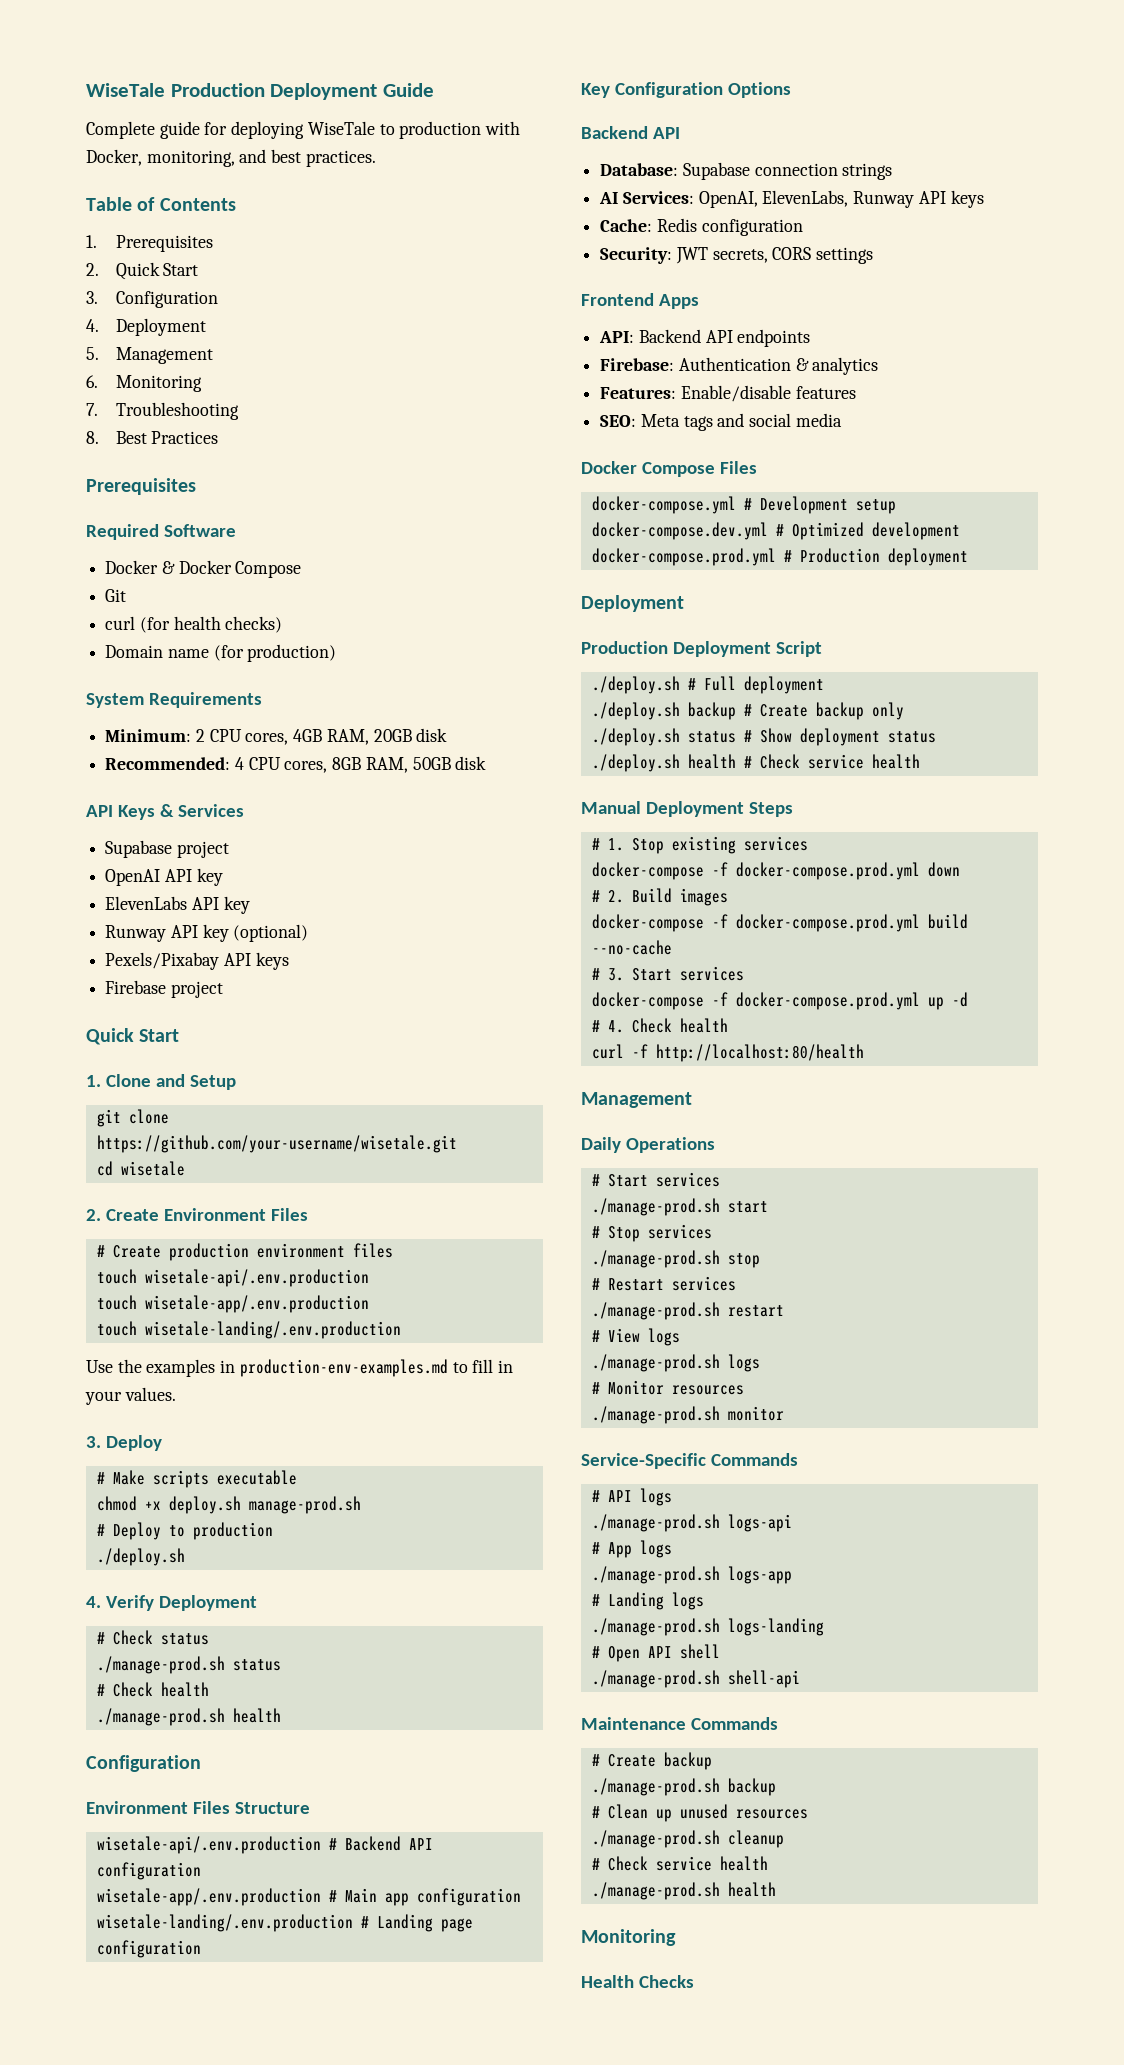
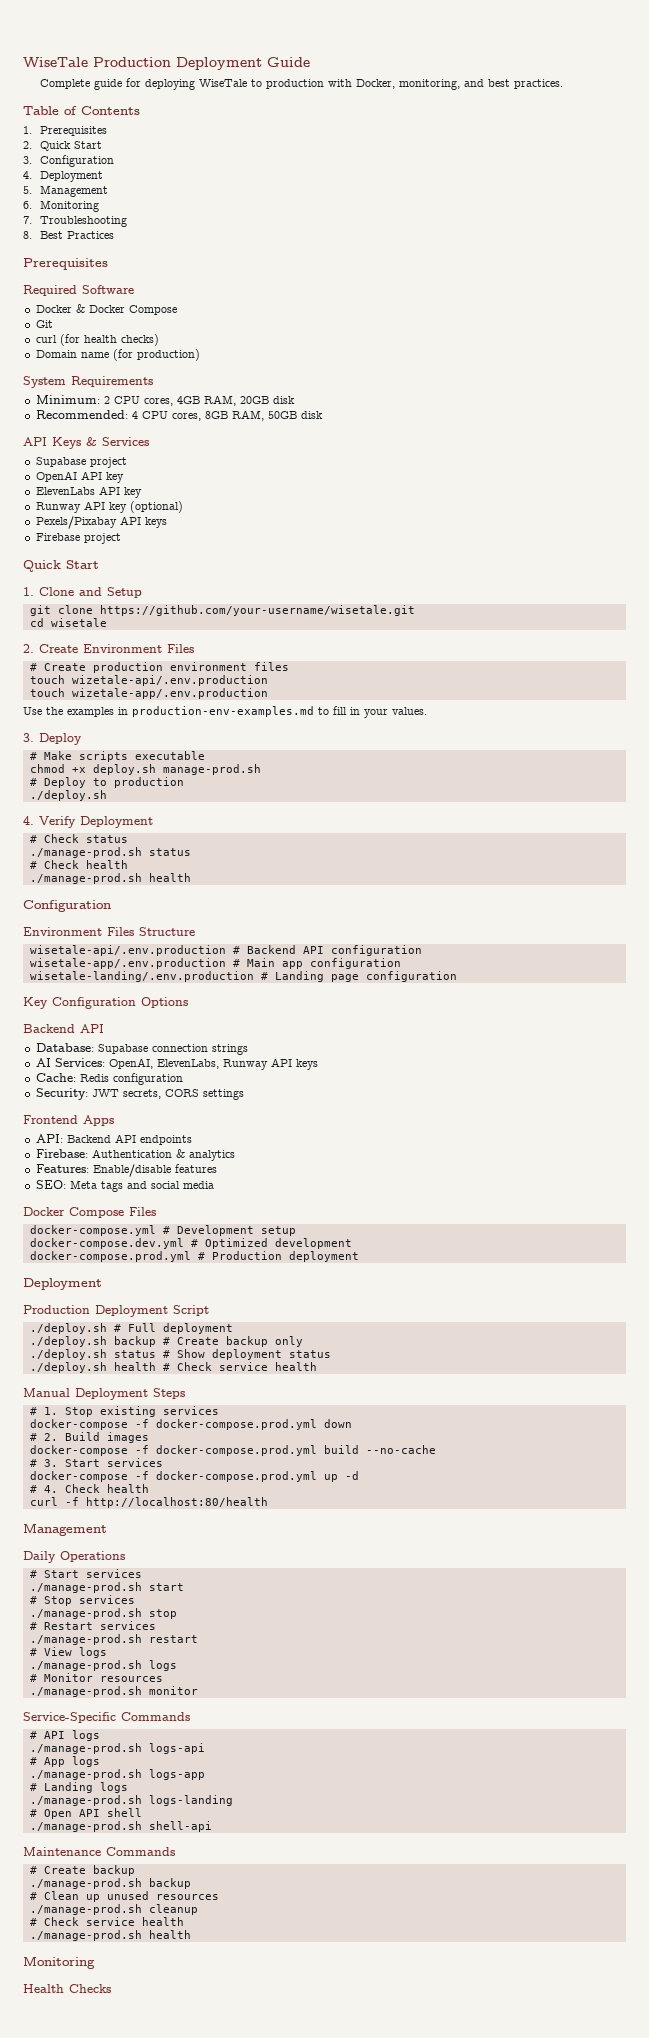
[144,1269,369,1287] [96,1295,369,1313] [96,1321,401,1339] wisetale-api/.env.production // touch wisetale-app/.env.production // touch wisetale-landing/.env.production -> [71,675,268,686] [29,688,268,699] wizetale-api/.env.production // touch wizetale-app/.env.production

